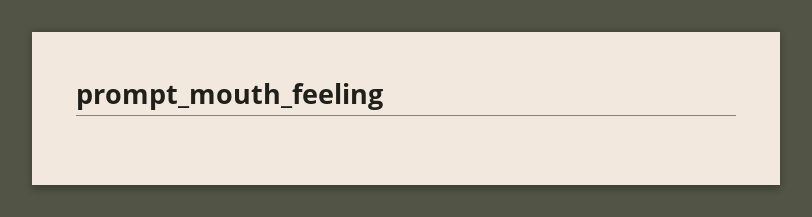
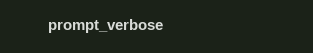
[76,83,383,110] prompt_mouth_feeling -> [48,19,163,33] prompt_verbose

